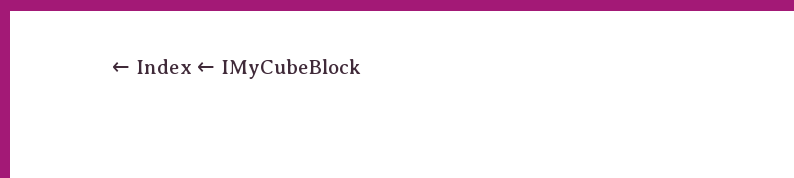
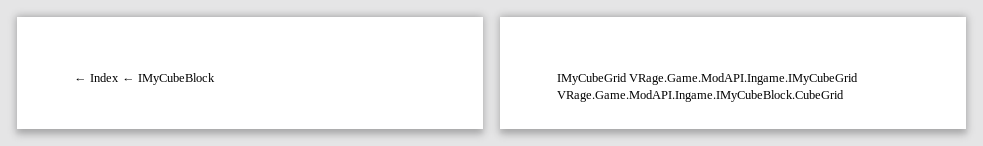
(361, 69) none -> [557,73,859,85] [557,90,844,102] // IMyCubeGrid VRage.Game.ModAPI.Ingame.IMyCubeGrid VRage.Game.ModAPI.Ingame.IMyCubeBlock.CubeGrid

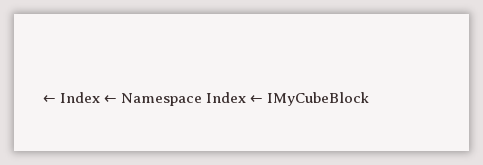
[138,73,216,85] [557,73,859,85] [557,90,844,102] IMyCubeBlock // IMyCubeGrid VRage.Game.ModAPI.Ingame.IMyCubeGrid VRage.Game.ModAPI.Ingame.IMyCubeBlock.CubeGrid -> [121,92,370,106] Namespace Index ← IMyCubeBlock

